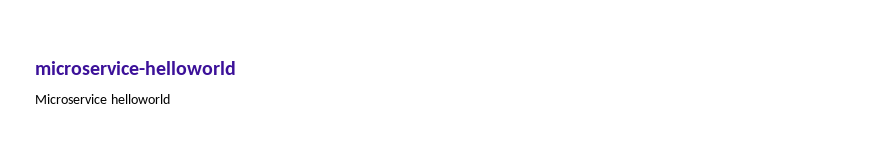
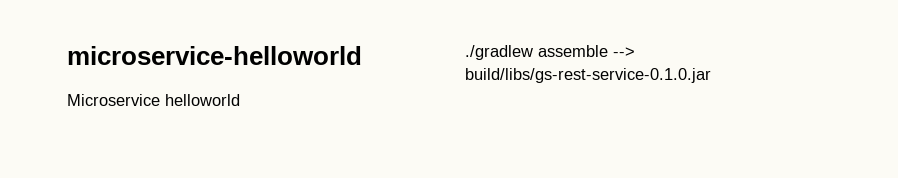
(170, 99) none -> [465,45,635,60] [465,68,711,83] // ./gradlew assemble --> build/libs/gs-rest-service-0.1.0.jar

